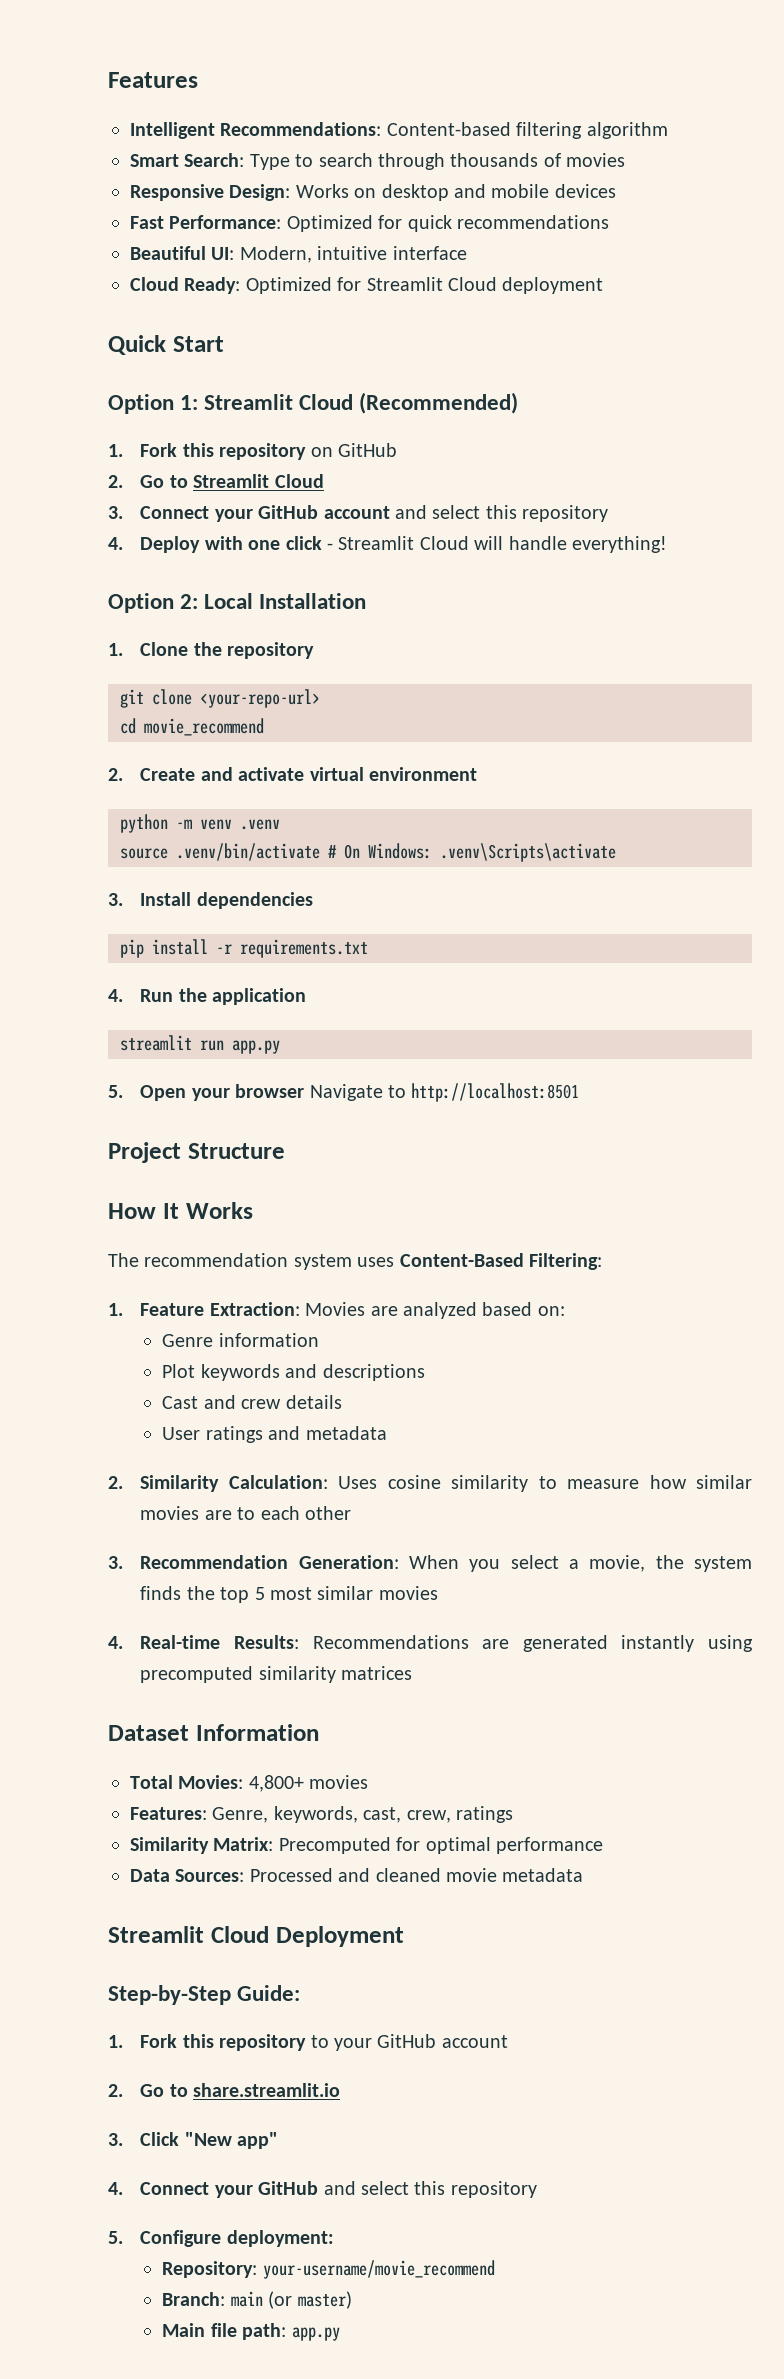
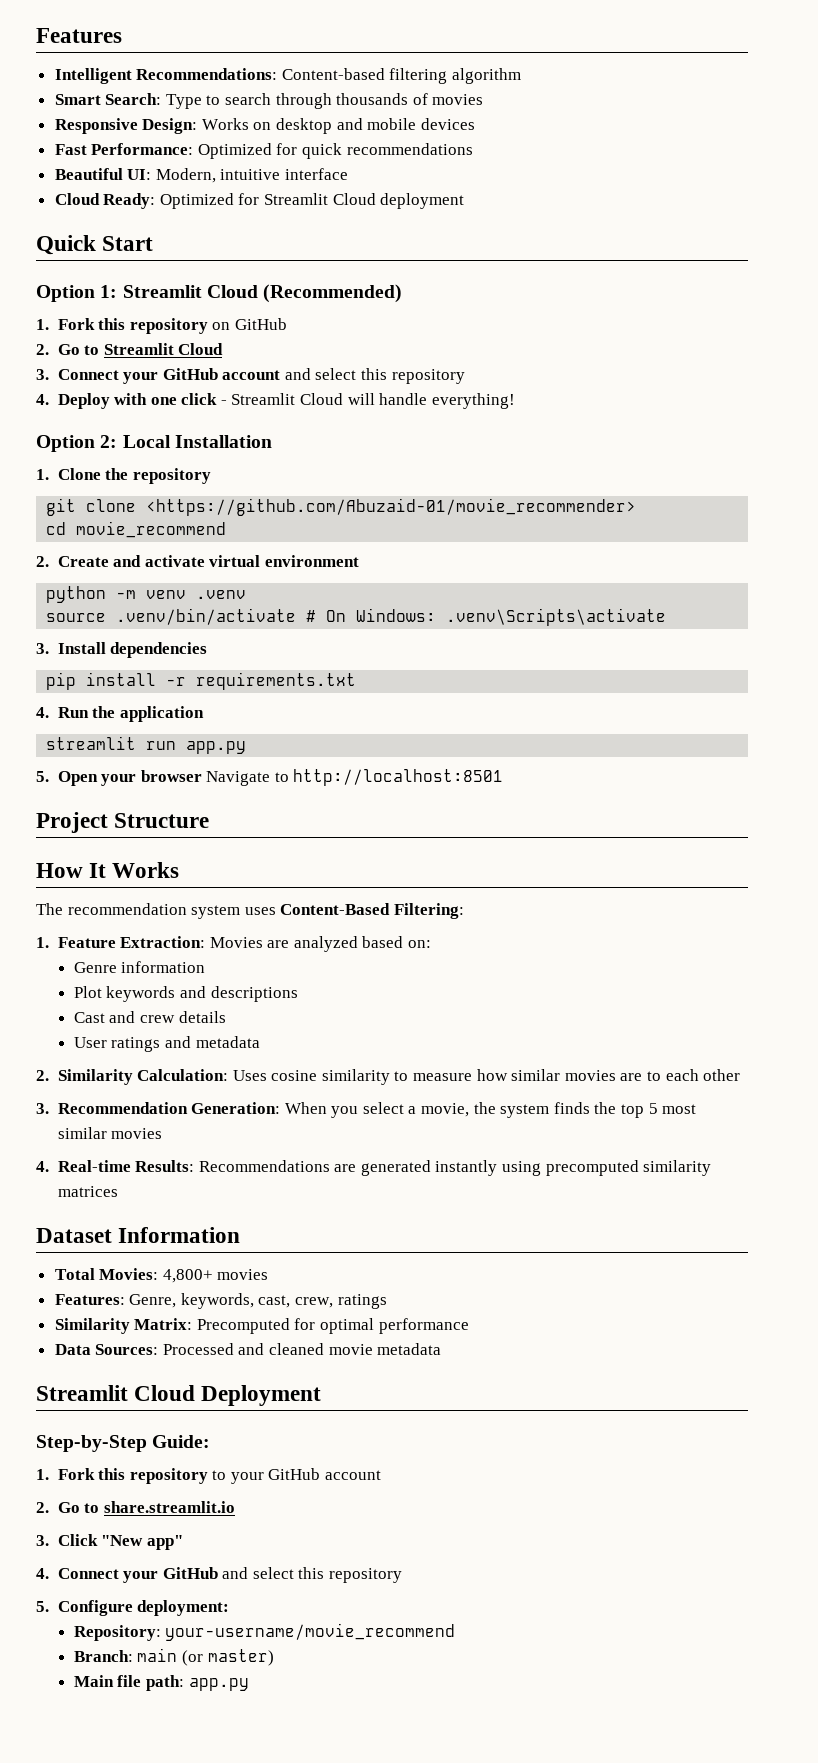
[200,689,320,708] <your-repo-url> -> [146,498,637,516] <https://github.com/Abuzaid-01/movie_recommender>

